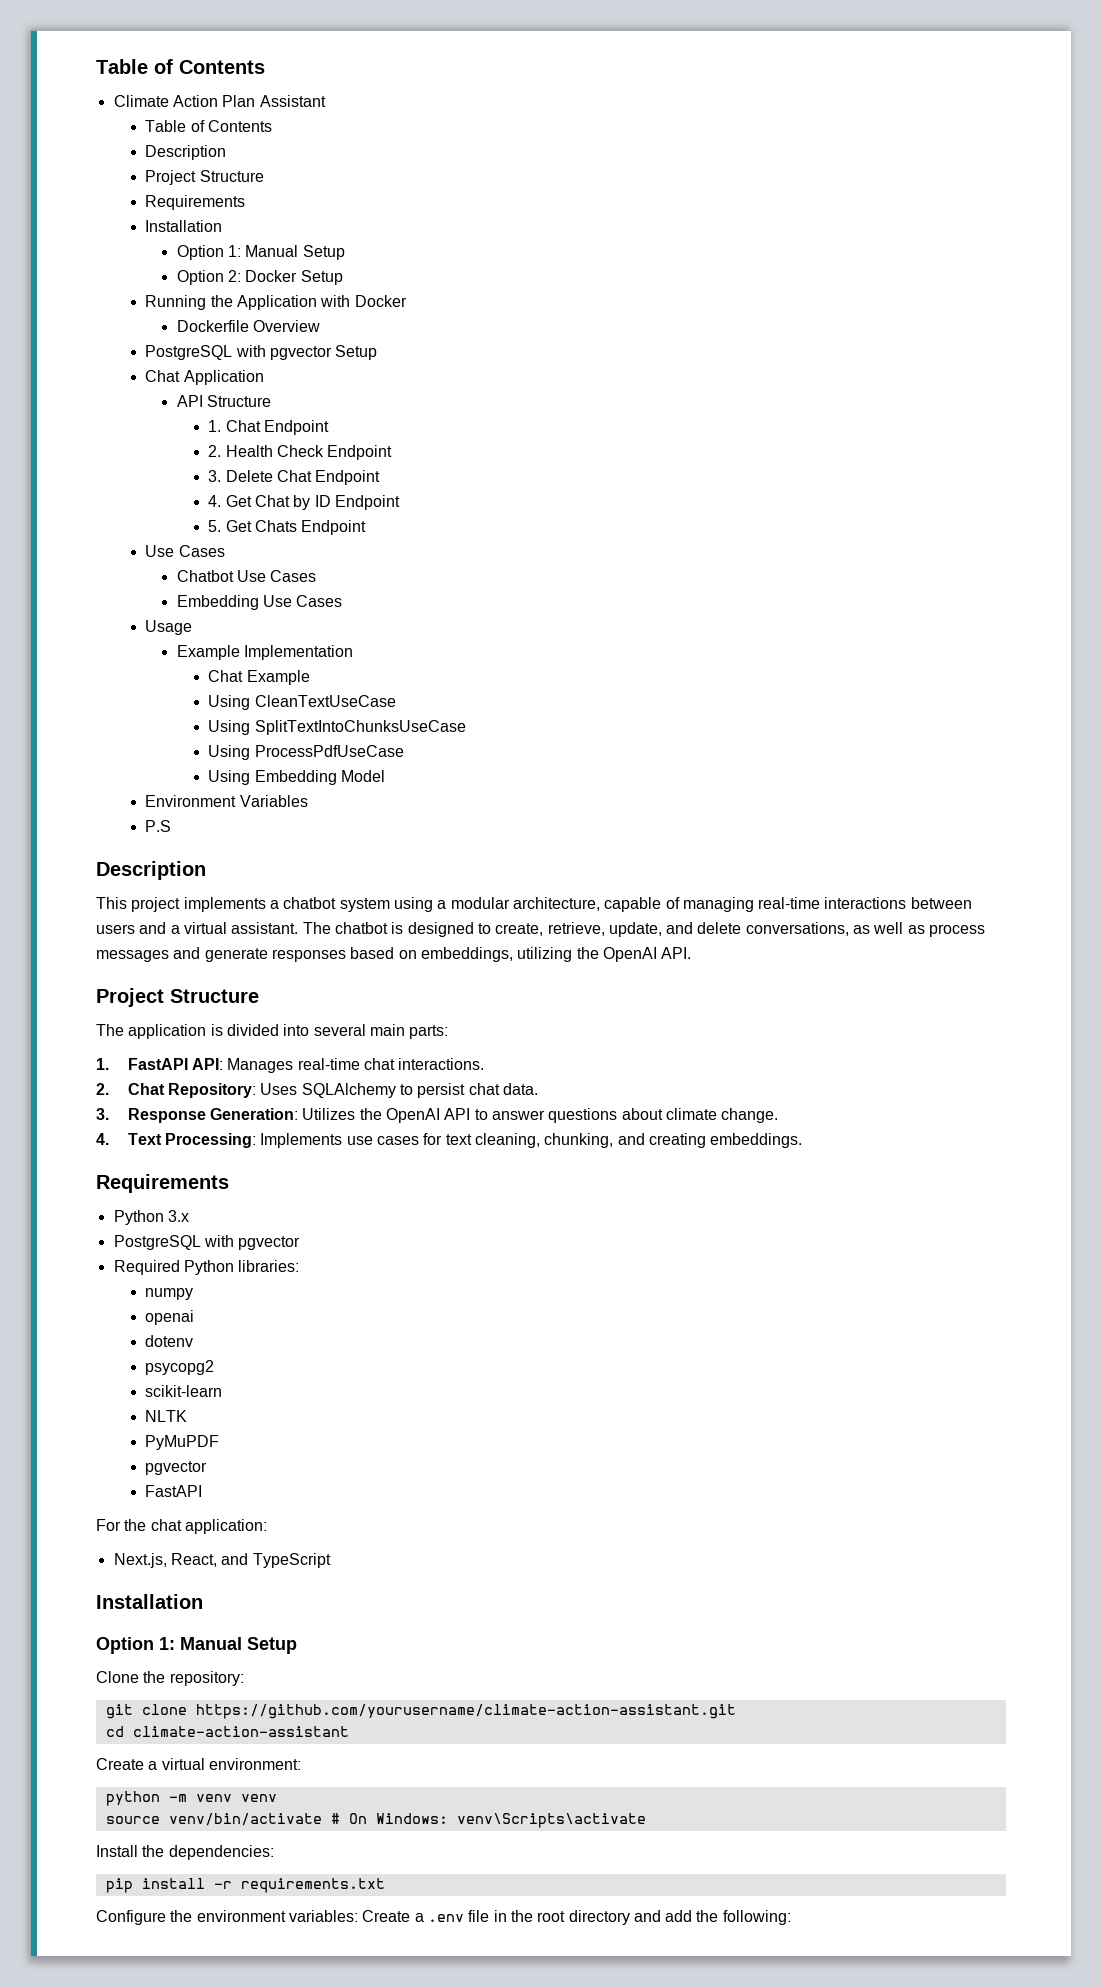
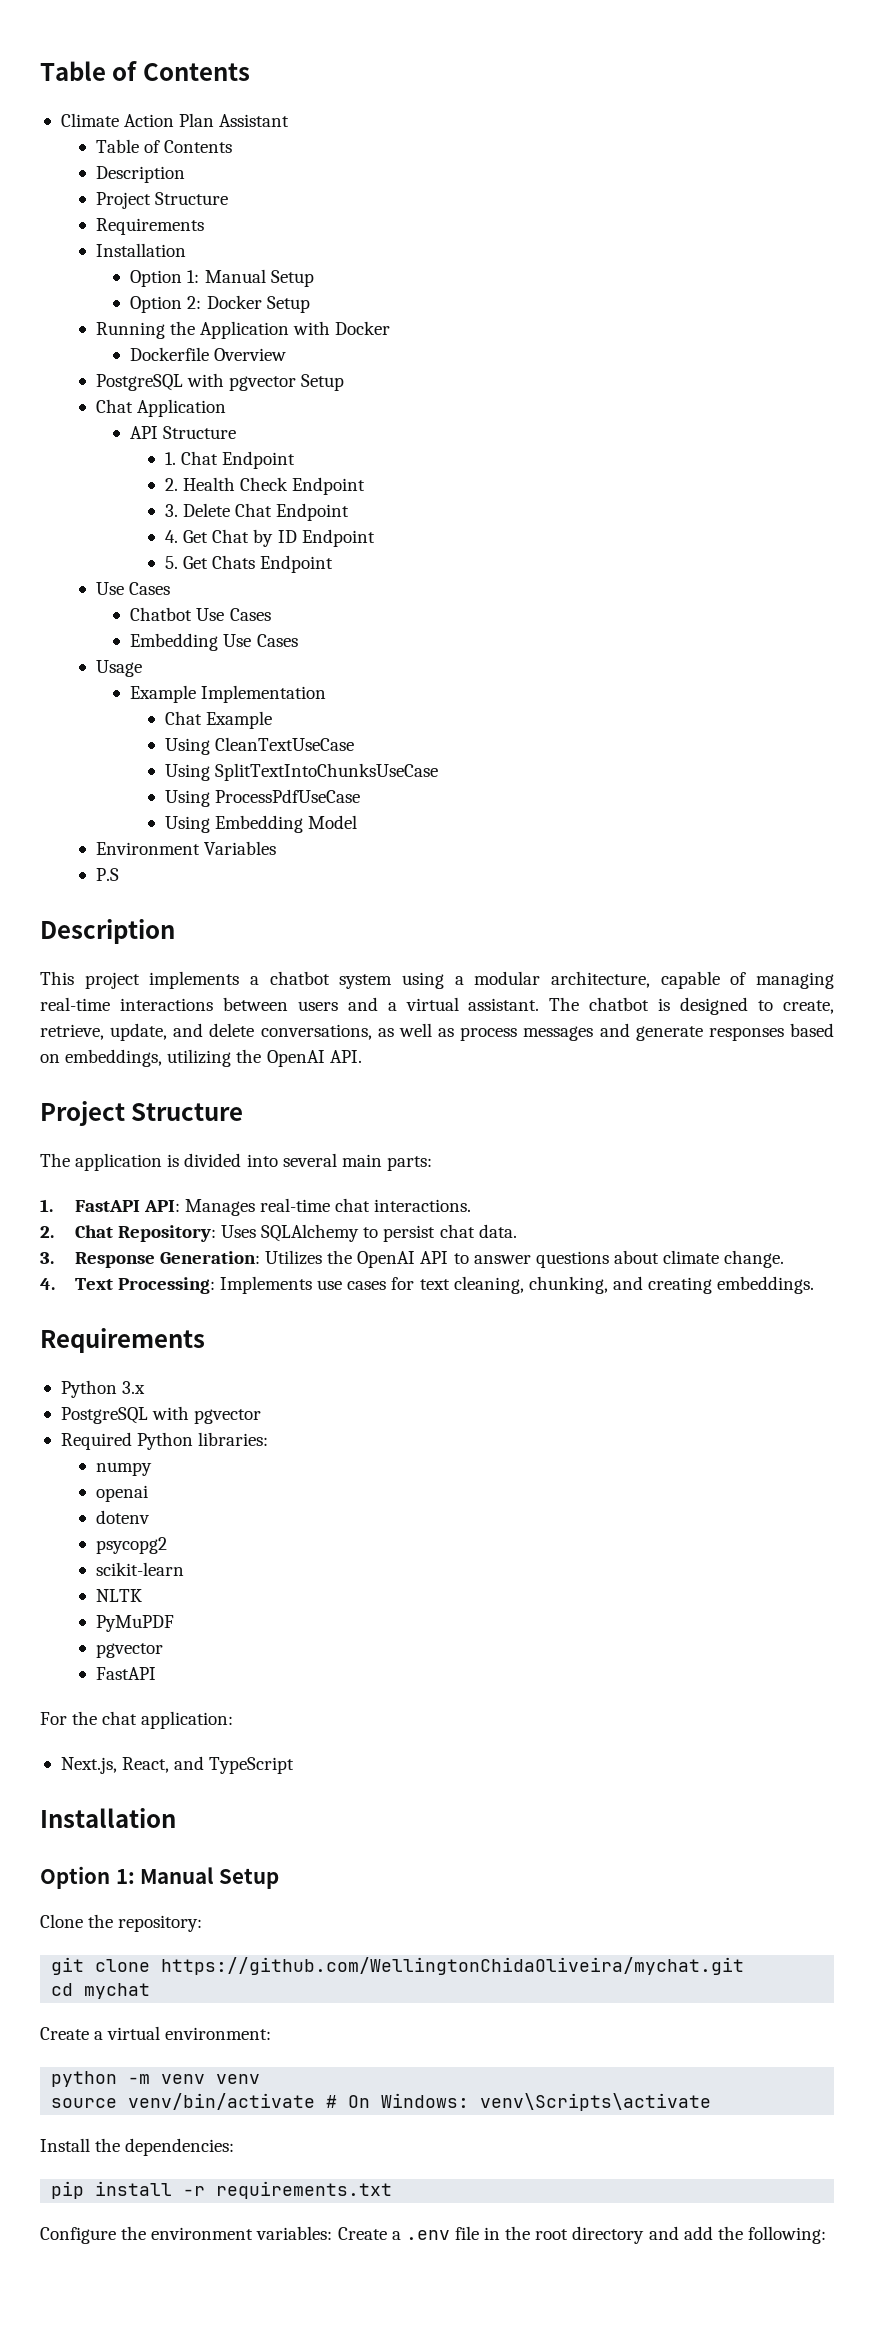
[195,1704,736,1719] https://github.com/yourusername/climate-action-assistant.git -> [161,1957,745,1975] https://github.com/WellingtonChidaOliveira/mychat.git
[132,1726,349,1737] climate-action-assistant -> [84,1983,151,1999] mychat

